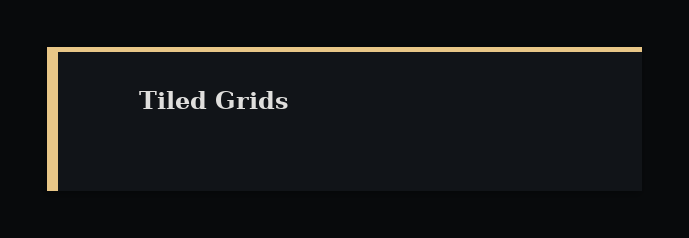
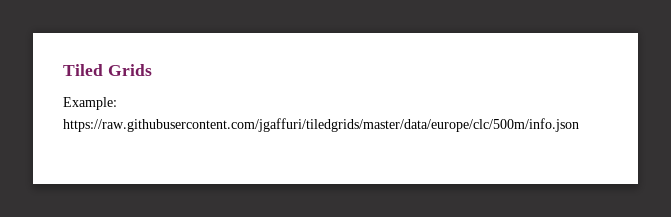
(289, 100) none -> [63,97,117,110] [63,118,579,132] // Example: https://raw.githubusercontent.com/jgaffuri/tiledgrids/master/data/europe/clc/500m/info.json

